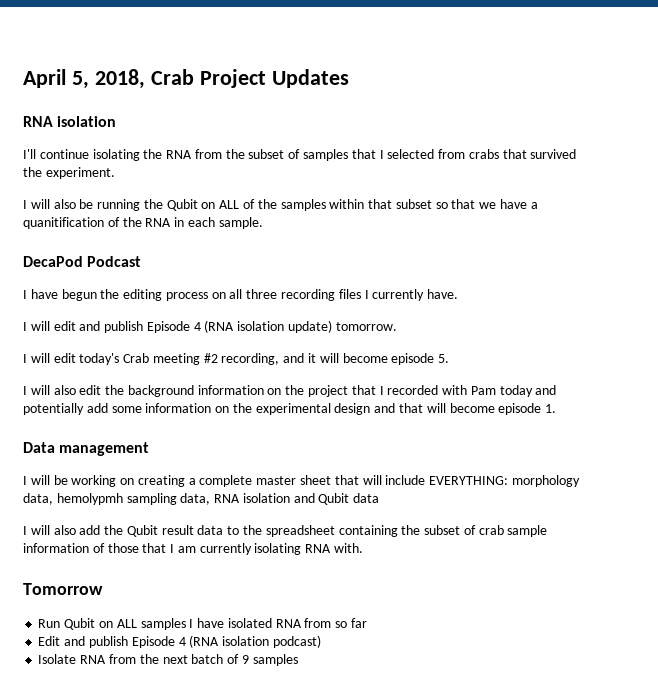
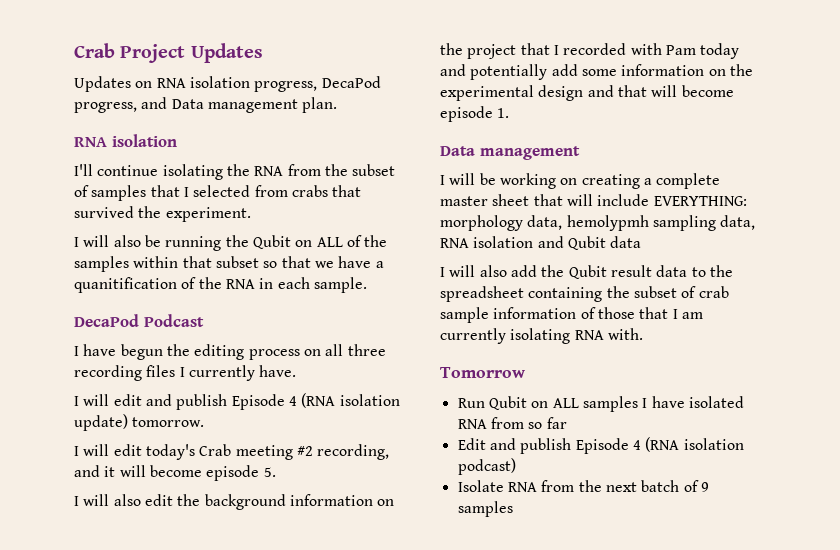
[23,69,145,89] April 5, 2018, -> (74, 50) none
(349, 78) none -> [74,76,381,92] [74,97,338,113] // Updates on RNA isolation progress, DecaPod progress, and Data management plan.

